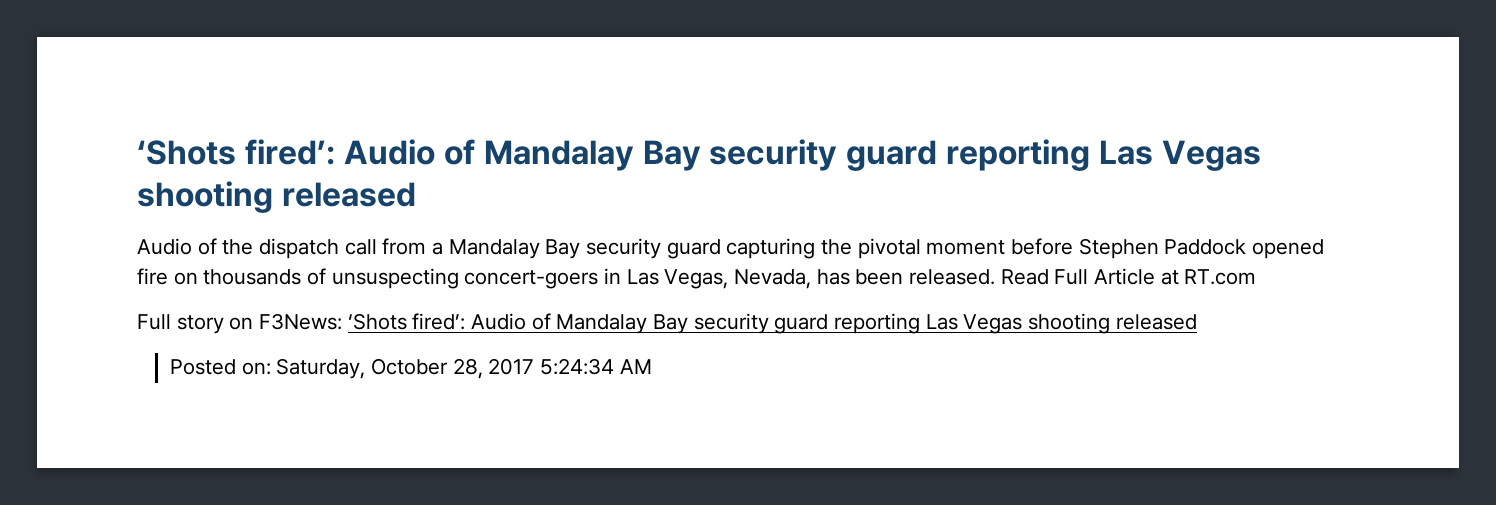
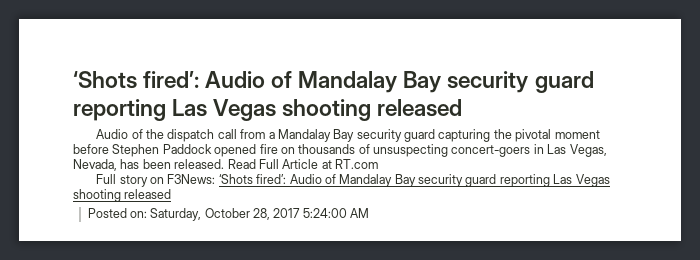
[539,358,614,375] 5:24:34 -> [302,208,347,218] 5:24:00

